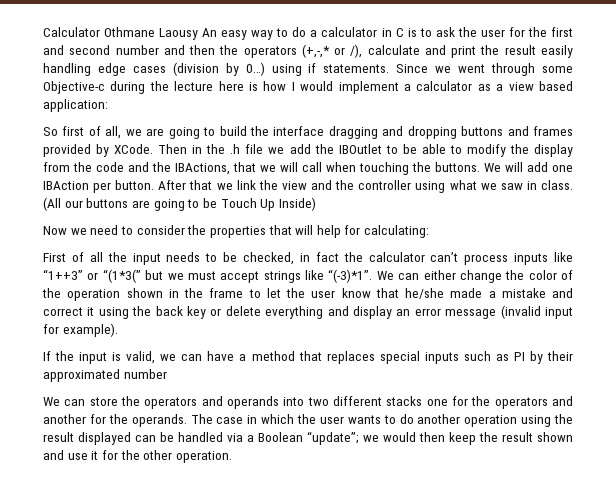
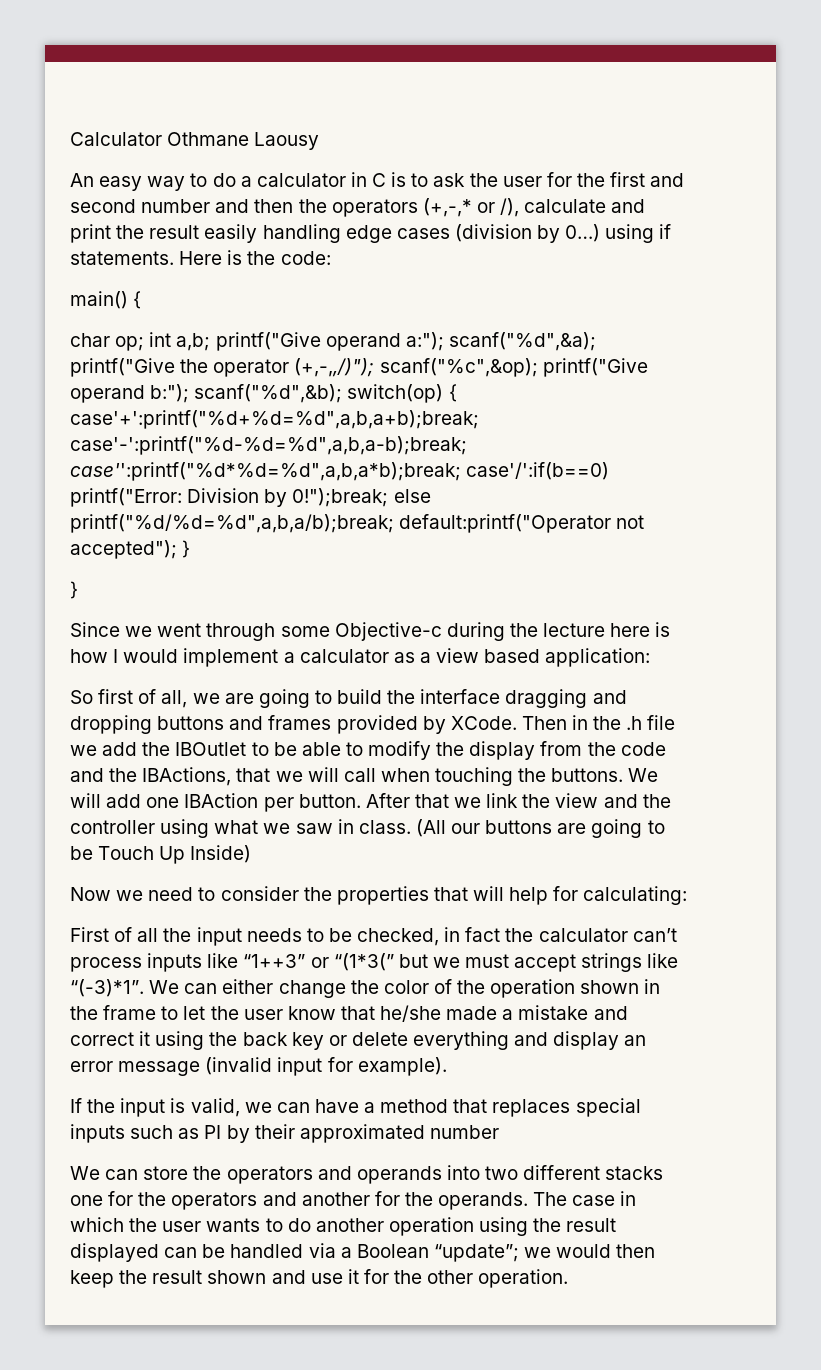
(199, 34) none -> (320, 141) //
(390, 68) none -> [179,250,331,265] [70,291,142,309] [70,332,596,351] [70,358,648,377] [70,384,457,403] [70,410,479,429] [70,436,467,455] [70,462,610,481] [70,488,431,507] [70,514,645,533] [70,540,191,559] [70,581,78,599] Here is the code: // main() { // char op; int a,b; printf("Give operand a:"); scanf("%d",&a); printf("Give the operator (+,-,,/)"); scanf("%c",&op); printf("Give operand b:"); scanf("%d",&b); switch(op) { case'+':printf("%d+%d=%d",a,b,a+b);break; case'-':printf("%d-%d=%d",a,b,a-b);break; case'':printf("%d*%d=%d",a,b,a*b);break; case'/':if(b==0) printf("Error: Division by 0!");break; else printf("%d/%d=%d",a,b,a/b);break; default:printf("Operator not accepted"); } // } //

